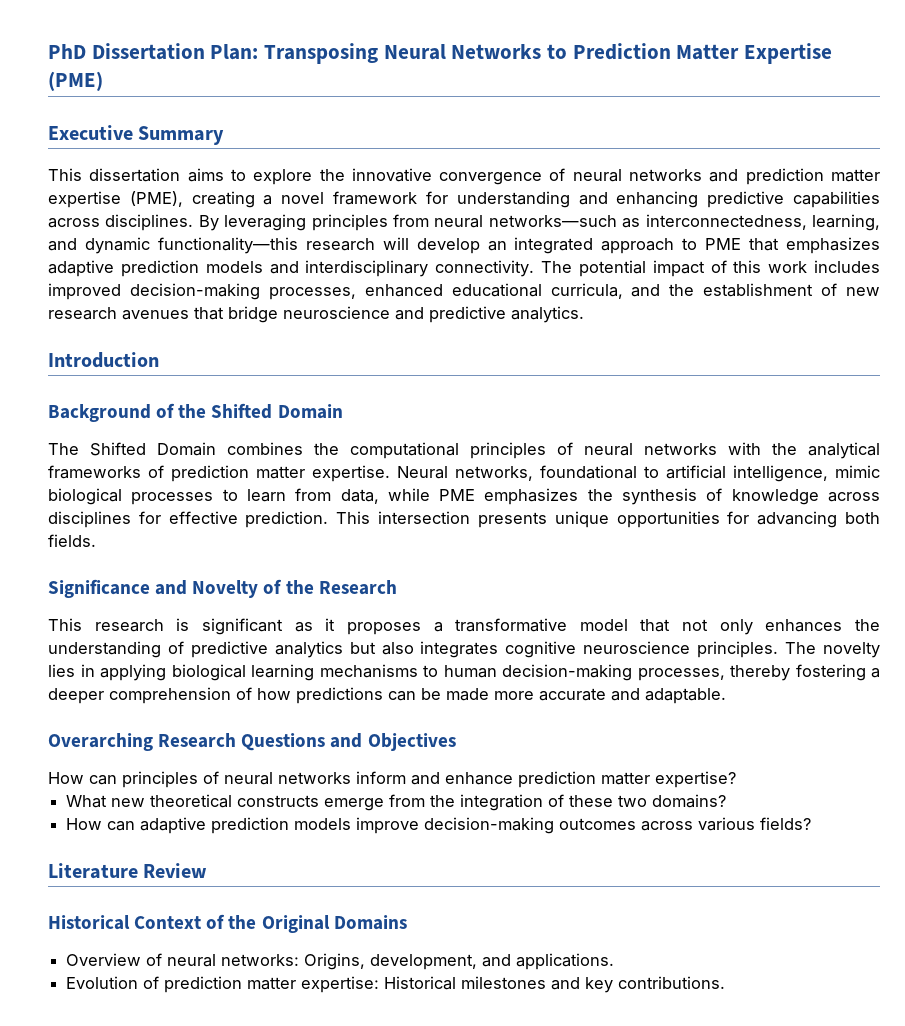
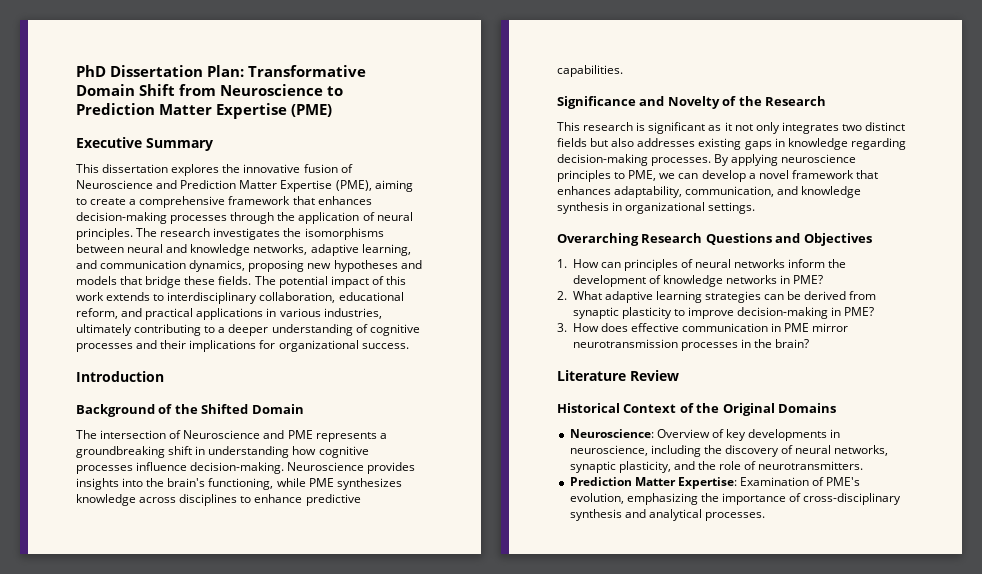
[264,43,542,64] Transposing Neural Networks -> [248,65,366,77] [76,84,323,96] Transformative Domain Shift from Neuroscience
[187,168,880,185] [48,191,881,208] [48,214,880,231] [48,237,880,254] [48,260,535,277] aims to explore the innovative convergence of neural networks and prediction matter expertise (PME), creating a novel framework for understanding and enhancing predictive capabilities across disciplines. By leveraging principles from neural networks—such as interconnectedness, learning, and dynamic functionality—this research will develop an integrated approach to PME that emphasizes adaptive prediction models and interdisciplinary connectivity. -> [171,164,353,176] [76,180,413,192] [76,196,372,208] [76,212,413,224] [76,228,384,240] [76,244,411,256] [76,260,422,272] [76,276,252,288] explores the innovative fusion of Neuroscience and Prediction Matter Expertise (PME), aiming to create a comprehensive framework that enhances decision-making processes through the application of neural principles. The research investigates the isomorphisms between neural and knowledge networks, adaptive learning, and communication dynamics, proposing new hypotheses and models that bridge these fields.
[814,260,881,273] [48,283,880,300] [48,306,584,323] includes improved decision-making processes, enhanced educational curricula, and the establishment of new research avenues that bridge neuroscience and predictive analytics. -> [106,292,404,304] [76,308,382,320] [76,324,420,336] [76,340,409,352] extends to interdisciplinary collaboration, educational reform, and practical applications in various industries, ultimately contributing to a deeper understanding of cognitive processes and their implications for organizational success.
[90,442,880,459] [48,465,880,482] [48,488,880,505] [48,511,881,528] [48,534,96,547] Shifted Domain combines the computational principles of neural networks with the analytical frameworks of prediction matter expertise. Neural networks, foundational to artificial intelligence, mimic biological processes to learn from data, while PME emphasizes the synthesis of knowledge across disciplines for effective prediction. This intersection presents unique opportunities for advancing both fields. -> [100,430,387,442] [76,446,369,458] [76,462,416,474] [76,478,402,490] [76,494,361,506] [557,65,623,77] intersection of Neuroscience and PME represents a groundbreaking shift in understanding how cognitive processes influence decision-making. Neuroscience provides insights into the brain's functioning, while PME synthesizes knowledge across disciplines to enhance predictive capabilities.
[346,618,880,635] [48,641,880,658] [48,664,880,681] [48,687,726,704] proposes a transformative model that not only enhances the understanding of predictive analytics but also integrates cognitive neuroscience principles. The novelty lies in applying biological learning mechanisms to human decision-making processes, thereby fostering a deeper comprehension of how predictions can be made more accurate and adaptable. -> [734,122,906,134] [557,138,906,150] [557,154,857,166] [557,170,878,182] [557,186,862,198] [557,202,756,214] not only integrates two distinct fields but also addresses existing gaps in knowledge regarding decision-making processes. By applying neuroscience principles to PME, we can develop a novel framework that enhances adaptability, communication, and knowledge synthesis in organizational settings.
(456, 742) none -> [557,259,567,268] 1.
[411,771,736,788] [66,794,727,811] [66,817,812,834] and enhance prediction matter expertise? // What new theoretical constructs emerge from the integration of these two domains? // How can adaptive prediction models improve decision-making outcomes across various fields? -> [828,259,847,268] [572,275,824,287] [557,291,877,303] [572,307,875,319] [557,323,849,332] [572,339,810,351] the development of knowledge networks in PME? // 2. What adaptive learning strategies can be derived from synaptic plasticity to improve decision-making in PME? // 3. How does effective communication in PME mirror neurotransmission processes in the brain?
(407, 922) none -> [569,429,654,438] Neuroscience:
[167,953,615,970] [66,976,726,993] neural networks: Origins, development, and applications. // Evolution of prediction matter expertise: Historical milestones and key contributions. -> [725,429,841,441] [569,445,889,457] [569,461,864,473] [569,477,861,489] [569,493,902,505] [569,509,765,521] key developments in neuroscience, including the discovery of neural networks, synaptic plasticity, and the role of neurotransmitters. // Prediction Matter Expertise: Examination of PME's evolution, emphasizing the importance of cross-disciplinary synthesis and analytical processes.

